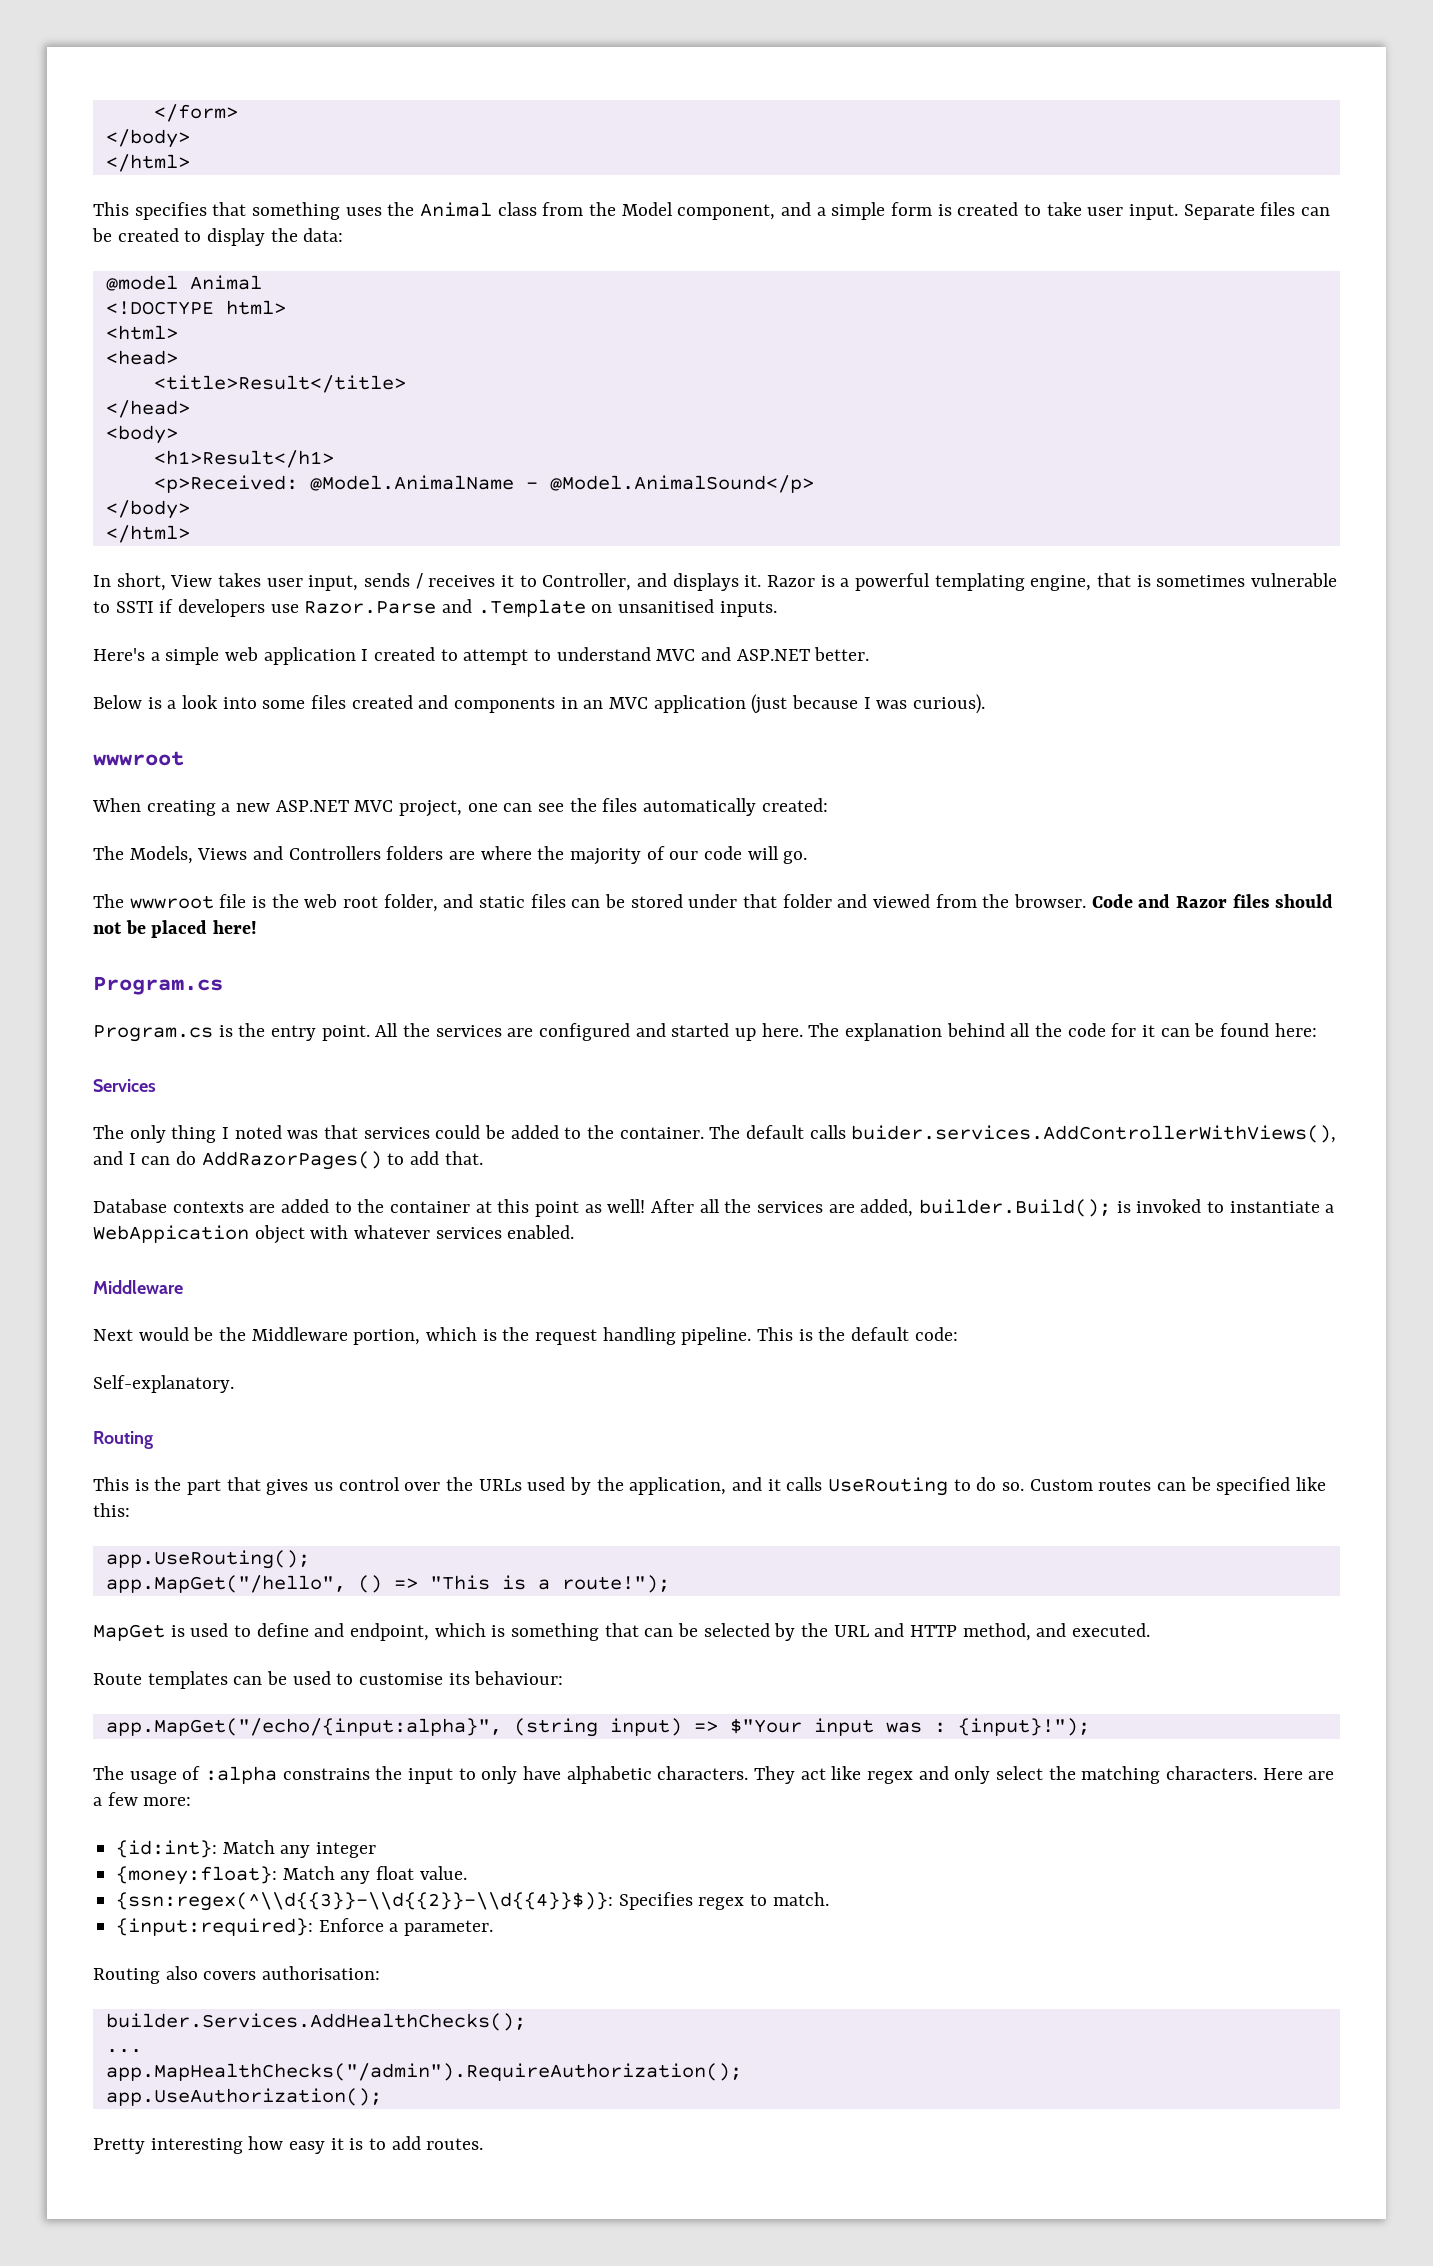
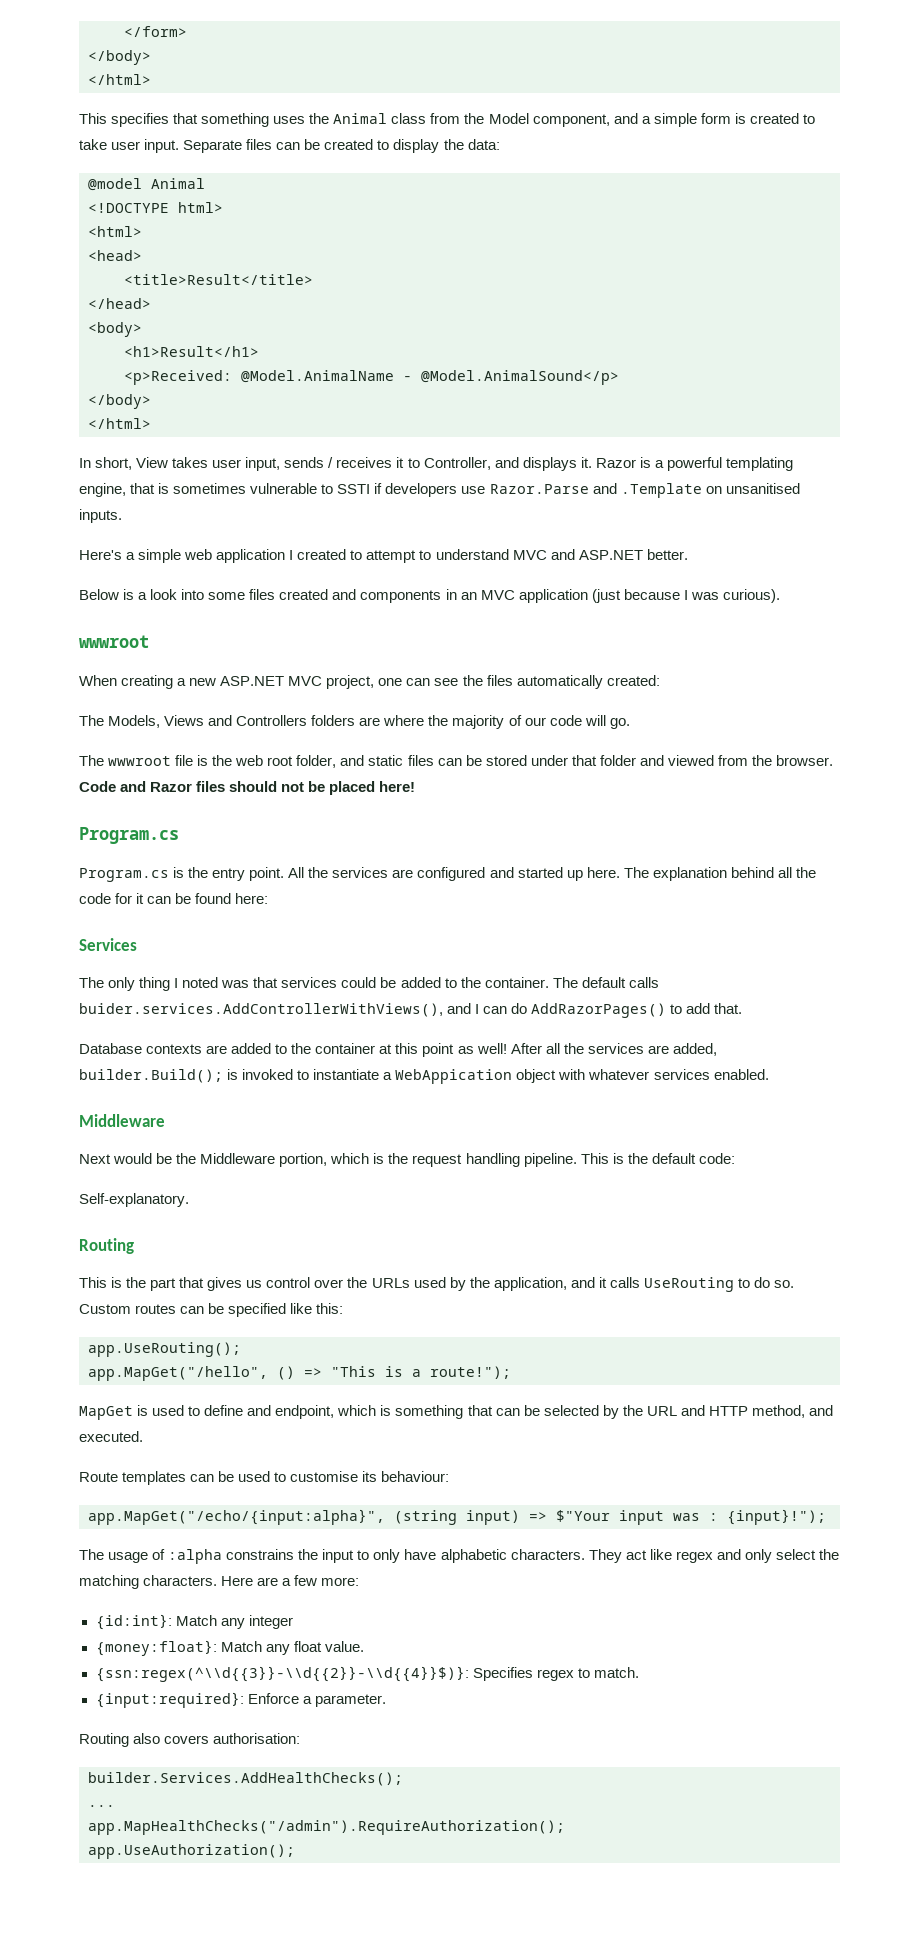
[93,2136,484,2154] // Pretty interesting how easy it is to add routes. -> (295, 1851) none

